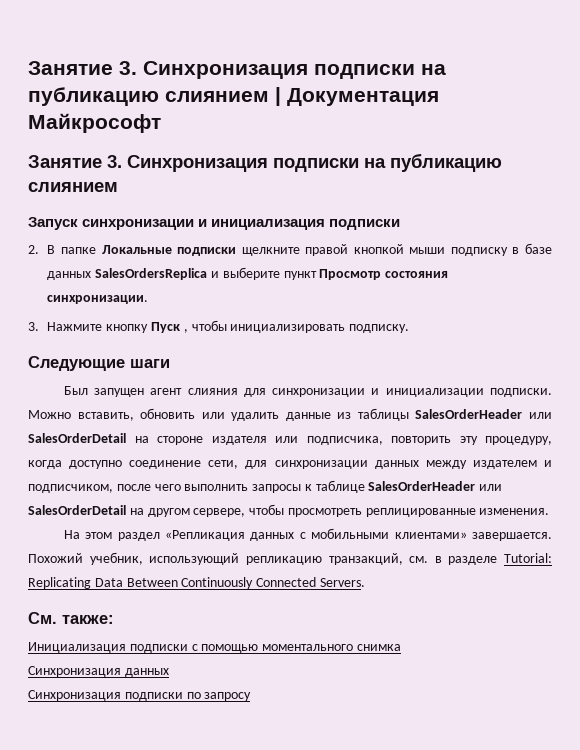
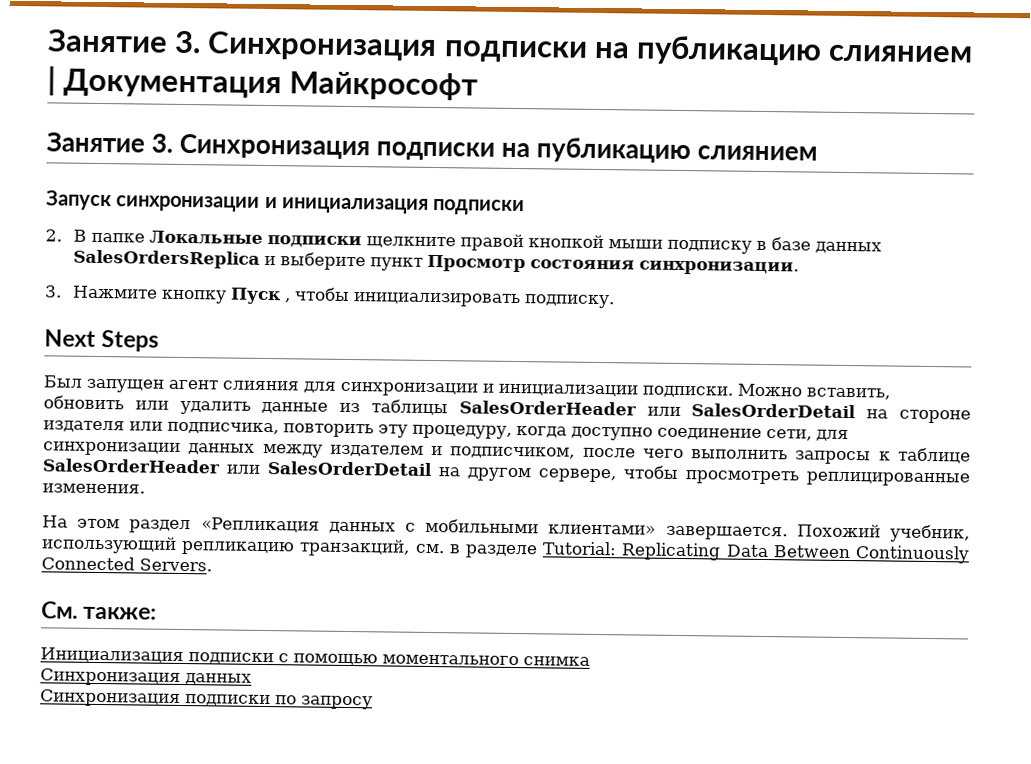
[28,356,170,371] Следующие шаги -> [44,329,160,352] Next Steps

